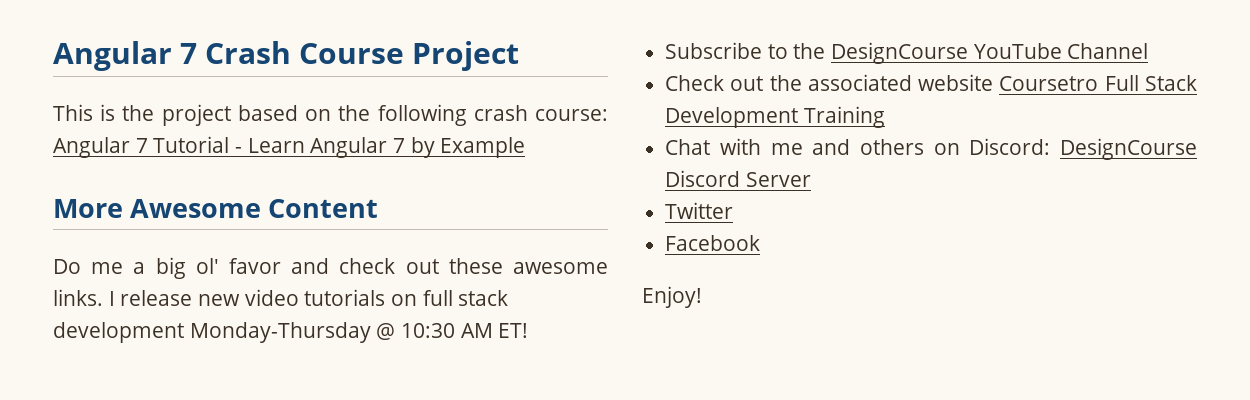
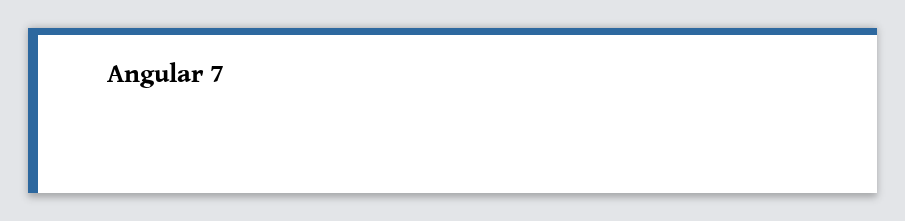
[53,41,519,71] [53,104,608,126] [53,136,526,158] [53,199,379,218] [53,257,608,279] [53,289,509,306] [53,322,529,343] [665,42,1149,64] [665,74,1197,91] [665,106,885,128] [665,138,1197,160] [665,170,811,187] [665,202,734,219] [665,235,761,251] [642,286,702,308] Angular 7 Crash Course Project // This is the project based on the following crash course: Angular 7 Tutorial - Learn Angular 7 by Example // More Awesome Content // Do me a big ol' favor and check out these awesome links. I release new video tutorials on full stack development Monday-Thursday @ 10:30 AM ET! // Subscribe to the DesignCourse YouTube Channel // Check out the associated website Coursetro Full Stack Development Training // Chat with me and others on Discord: DesignCourse Discord Server // Twitter // Facebook // Enjoy! -> [107,62,225,88] Angular 7

